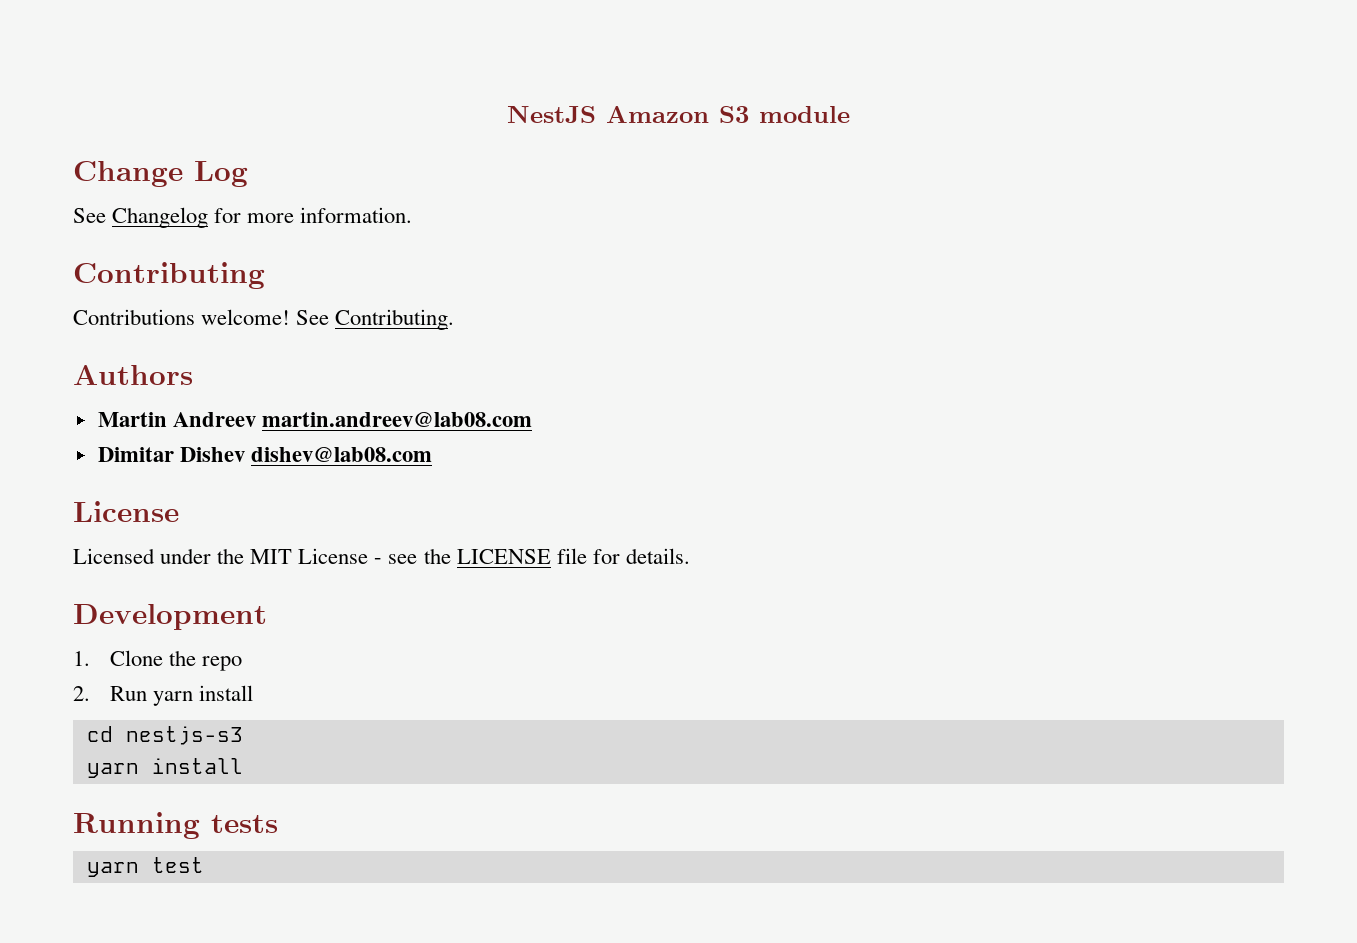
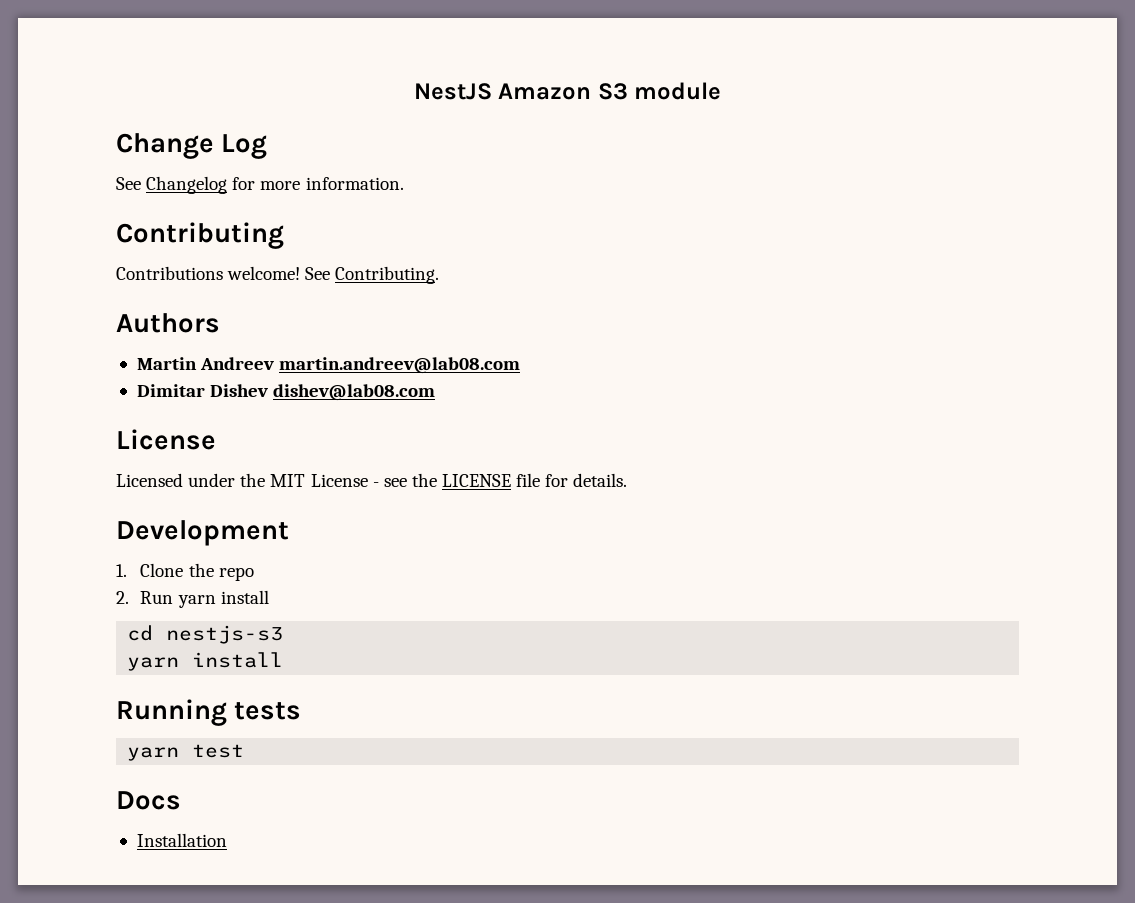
(204, 865) none -> [116,791,181,810] [136,833,227,847] // Docs // Installation

